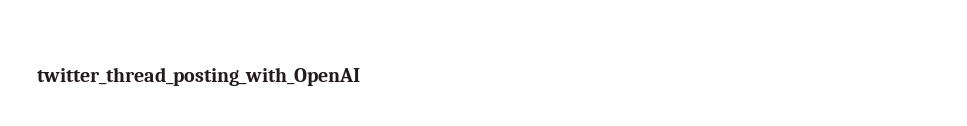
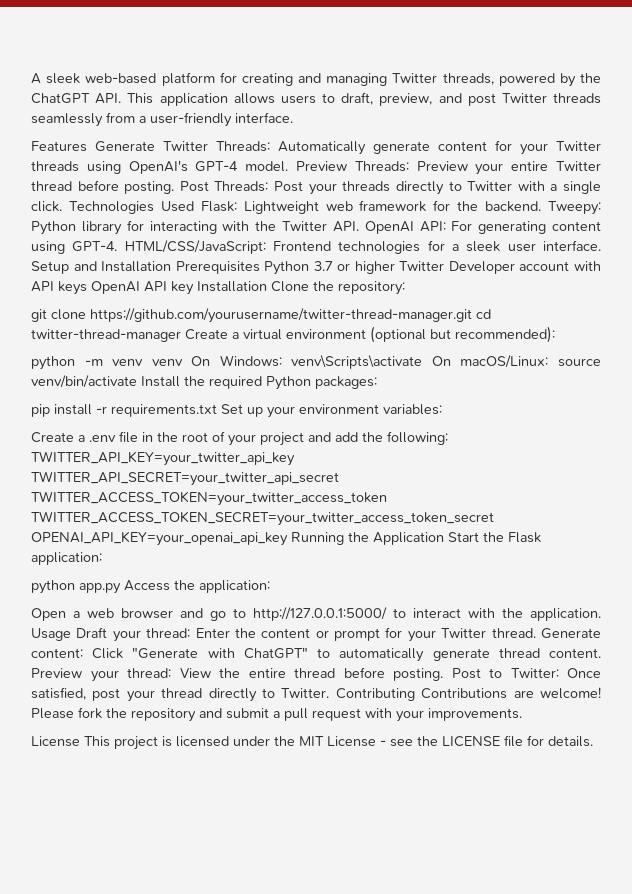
[37,67,360,86] twitter_thread_posting_with_OpenAI -> [31,72,601,87] [31,92,602,106] [31,112,293,127] [31,140,601,155] [31,160,601,175] [31,180,602,195] [31,200,601,215] [31,220,601,235] [31,240,601,254] [31,261,601,275] [31,281,405,295] [31,308,491,323] [31,326,555,343] [31,355,601,370] [31,375,377,390] [31,404,442,418] [31,431,448,446] [31,451,295,466] [31,471,339,486] [31,491,387,506] [31,511,494,526] [31,531,541,546] [31,552,102,565] [31,580,270,594] [31,607,601,621] [31,627,601,642] [31,647,601,662] [31,667,601,682] [31,687,601,702] [31,707,522,722] [31,735,593,750] A sleek web-based platform for creating and managing Twitter threads, powered by the ChatGPT API. This application allows users to draft, preview, and post Twitter threads seamlessly from a user-friendly interface. // Features Generate Twitter Threads: Automatically generate content for your Twitter threads using OpenAI's GPT-4 model. Preview Threads: Preview your entire Twitter thread before posting. Post Threads: Post your threads directly to Twitter with a single click. Technologies Used Flask: Lightweight web framework for the backend. Tweepy: Python library for interacting with the Twitter API. OpenAI API: For generating content using GPT-4. HTML/CSS/JavaScript: Frontend technologies for a sleek user interface. Setup and Installation Prerequisites Python 3.7 or higher Twitter Developer account with API keys OpenAI API key Installation Clone the repository: // git clone https://github.com/yourusername/twitter-thread-manager.git cd twitter-thread-manager Create a virtual environment (optional but recommended): // python -m venv venv On Windows: venv\Scripts\activate On macOS/Linux: source venv/bin/activate Install the required Python packages: // pip install -r requirements.txt Set up your environment variables: // Create a .env file in the root of your project and add the following: TWITTER_API_KEY=your_twitter_api_key TWITTER_API_SECRET=your_twitter_api_secret TWITTER_ACCESS_TOKEN=your_twitter_access_token TWITTER_ACCESS_TOKEN_SECRET=your_twitter_access_token_secret OPENAI_API_KEY=your_openai_api_key Running the Application Start the Flask application: // python app.py Access the application: // Open a web browser and go to http://127.0.0.1:5000/ to interact with the application. Usage Draft your thread: Enter the content or prompt for your Twitter thread. Generate content: Click "Generate with ChatGPT" to automatically generate thread content. Preview your thread: View the entire thread before posting. Post to Twitter: Once satisfied, post your thread directly to Twitter. Contributing Contributions are welcome! Please fork the repository and submit a pull request with your improvements. // License This project is licensed under the MIT License - see the LICENSE file for details.

